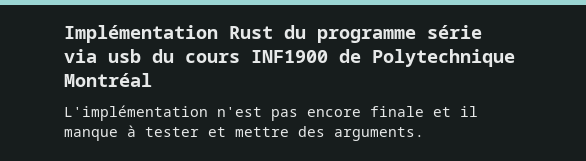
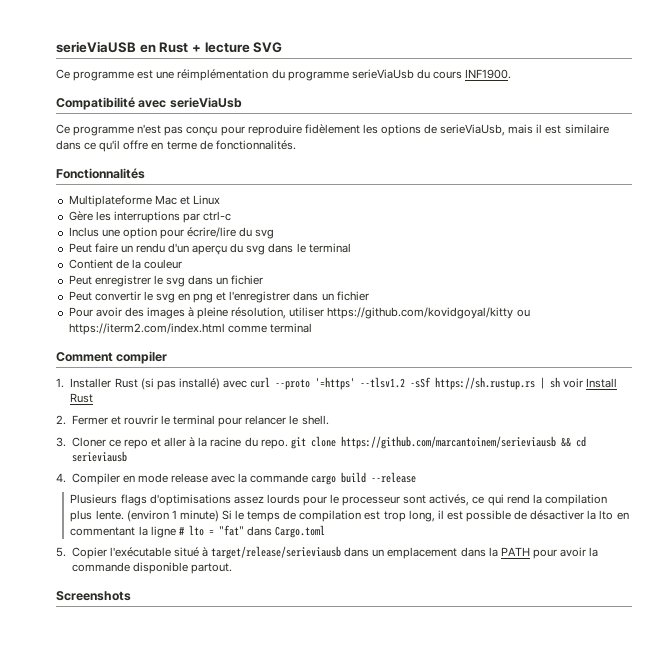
[64,25,482,43] [64,49,515,67] [64,73,152,87] [64,105,478,121] [64,125,424,141] Implémentation Rust du programme série via usb du cours INF1900 de Polytechnique Montréal // L'implémentation n'est pas encore finale et il manque à tester et mettre des arguments. -> [56,41,283,53] [56,69,512,81] [56,97,242,110] [56,124,609,136] [56,140,296,152] [56,168,145,179] [68,195,220,207] [68,211,232,223] [68,227,275,239] [68,243,351,255] [68,259,182,269] [68,275,264,287] [68,291,369,303] [68,307,530,319] [68,323,312,335] [56,351,168,364] [56,377,618,390] [70,393,94,403] [56,415,329,427] [56,436,586,449] [71,451,127,462] [56,472,417,485] [70,494,607,506] [70,510,629,522] [70,525,325,538] [56,546,599,559] [71,562,232,574] [56,591,131,601] serieViaUSB en Rust + lecture SVG // Ce programme est une réimplémentation du programme serieViaUsb du cours INF1900. // Compatibilité avec serieViaUsb // Ce programme n'est pas conçu pour reproduire fidèlement les options de serieViaUsb, mais il est similaire dans ce qu'il offre en terme de fonctionnalités. // Fonctionnalités // Multiplateforme Mac et Linux // Gère les interruptions par ctrl-c // Inclus une option pour écrire/lire du svg // Peut faire un rendu d'un aperçu du svg dans le terminal // Contient de la couleur // Peut enregistrer le svg dans un fichier // Peut convertir le svg en png et l'enregistrer dans un fichier // Pour avoir des images à pleine résolution, utiliser https://github.com/kovidgoyal/kitty ou https://iterm2.com/index.html comme terminal // Comment compiler // 1. Installer Rust (si pas installé) avec curl --proto '=https' --tlsv1.2 -sSf https://sh.rustup.rs | sh voir Install Rust // 2. Fermer et rouvrir le terminal pour relancer le shell. // 3. Cloner ce repo et aller à la racine du repo. git clone https://github.com/marcantoinem/serieviausb && cd serieviausb // 4. Compiler en mode release avec la commande cargo build --release // Plusieurs flags d'optimisations assez lourds pour le processeur sont activés, ce qui rend la compilation plus lente. (environ 1 minute) Si le temps de compilation est trop long, il est possible de désactiver la lto en commentant la ligne # lto = "fat" dans Cargo.toml // 5. Copier l'exécutable situé à target/release/serieviausb dans un emplacement dans la PATH pour avoir la commande disponible partout. // Screenshots

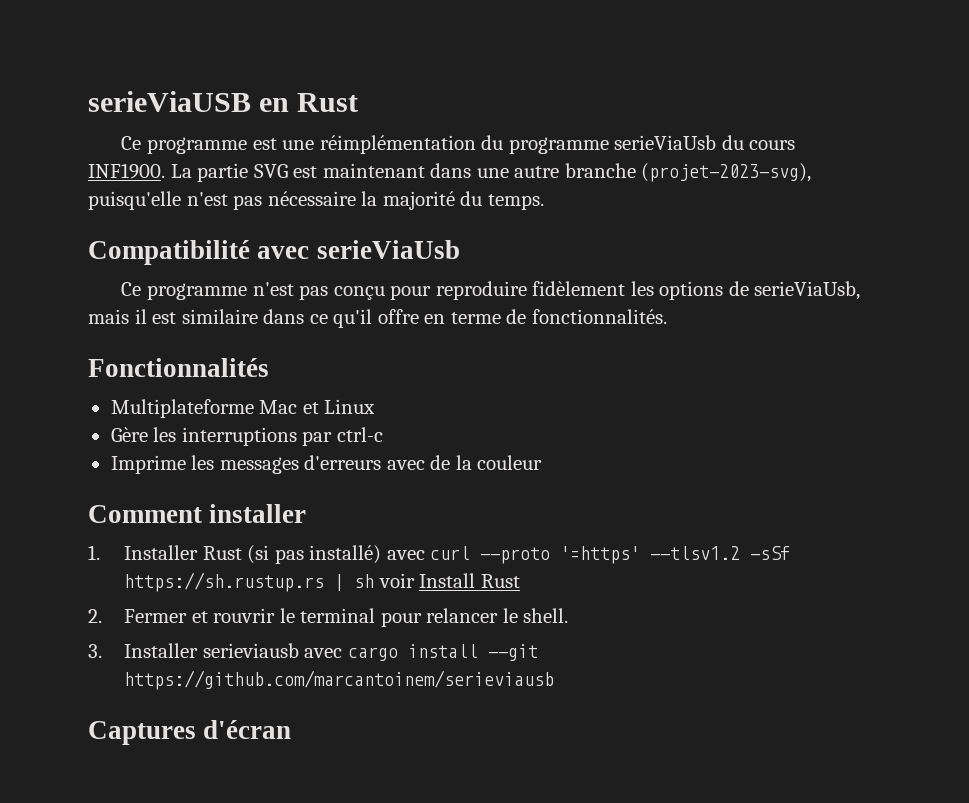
[191,42,283,53] + lecture SVG -> (359, 102) none
(512, 74) none -> [170,163,812,182] [88,191,544,210] La partie SVG est maintenant dans une autre branche (projet-2023-svg), puisqu'elle n'est pas nécessaire la majorité du temps.
[68,227,275,239] [68,243,351,255] [68,259,182,269] [68,275,264,287] [68,291,369,303] [68,307,530,319] [68,323,312,335] Inclus une option pour écrire/lire du svg // Peut faire un rendu d'un aperçu du svg dans le terminal // Contient de la couleur // Peut enregistrer le svg dans un fichier // Peut convertir le svg en png et l'enregistrer dans un fichier // Pour avoir des images à pleine résolution, utiliser https://github.com/kovidgoyal/kitty ou https://iterm2.com/index.html comme terminal -> [110,455,543,474] Imprime les messages d'erreurs avec de la couleur
[116,351,168,364] compiler -> [209,504,307,523] installer
[71,436,586,449] [71,451,127,462] [56,472,417,485] [70,494,607,506] [70,510,629,522] [70,525,325,538] [56,546,599,559] [71,562,232,574] [56,591,131,601] Cloner ce repo et aller à la racine du repo. git clone https://github.com/marcantoinem/serieviausb && cd serieviausb // 4. Compiler en mode release avec la commande cargo build --release // Plusieurs flags d'optimisations assez lourds pour le processeur sont activés, ce qui rend la compilation plus lente. (environ 1 minute) Si le temps de compilation est trop long, il est possible de désactiver la lto en commentant la ligne # lto = "fat" dans Cargo.toml // 5. Copier l'exécutable situé à target/release/serieviausb dans un emplacement dans la PATH pour avoir la commande disponible partout. // Screenshots -> [124,643,538,661] [124,670,555,690] [88,720,292,745] Installer serieviausb avec cargo install --git https://github.com/marcantoinem/serieviausb // Captures d'écran

